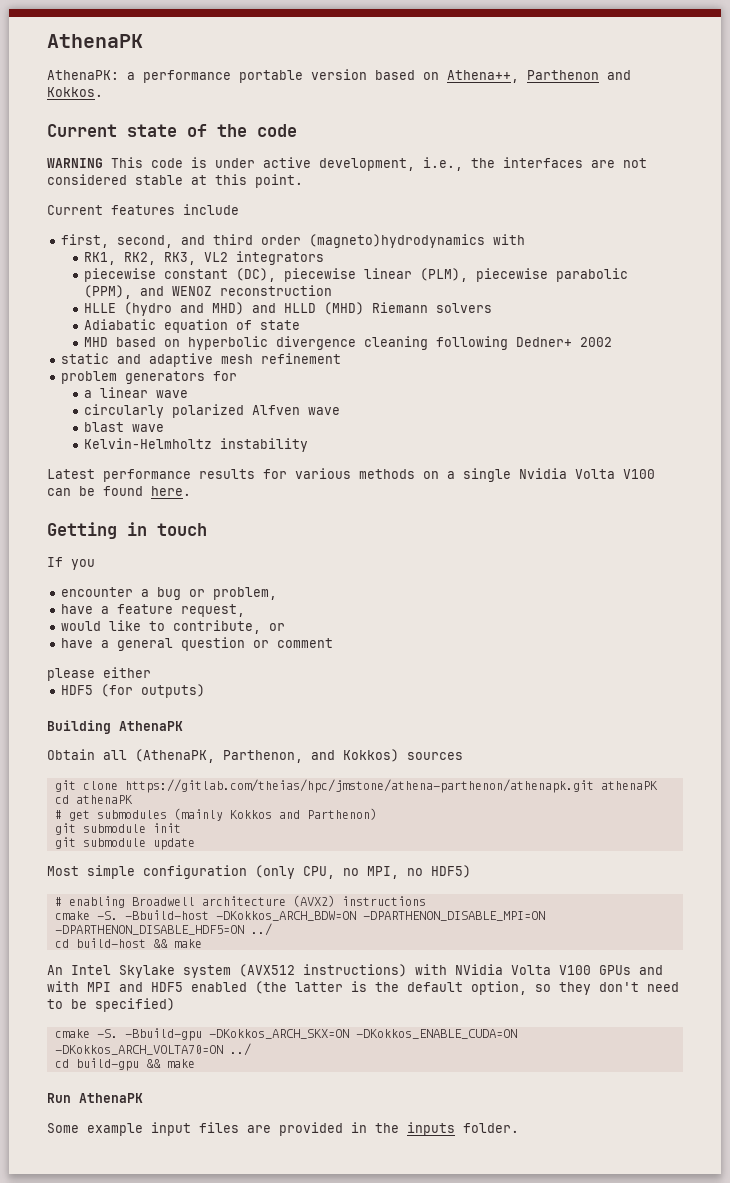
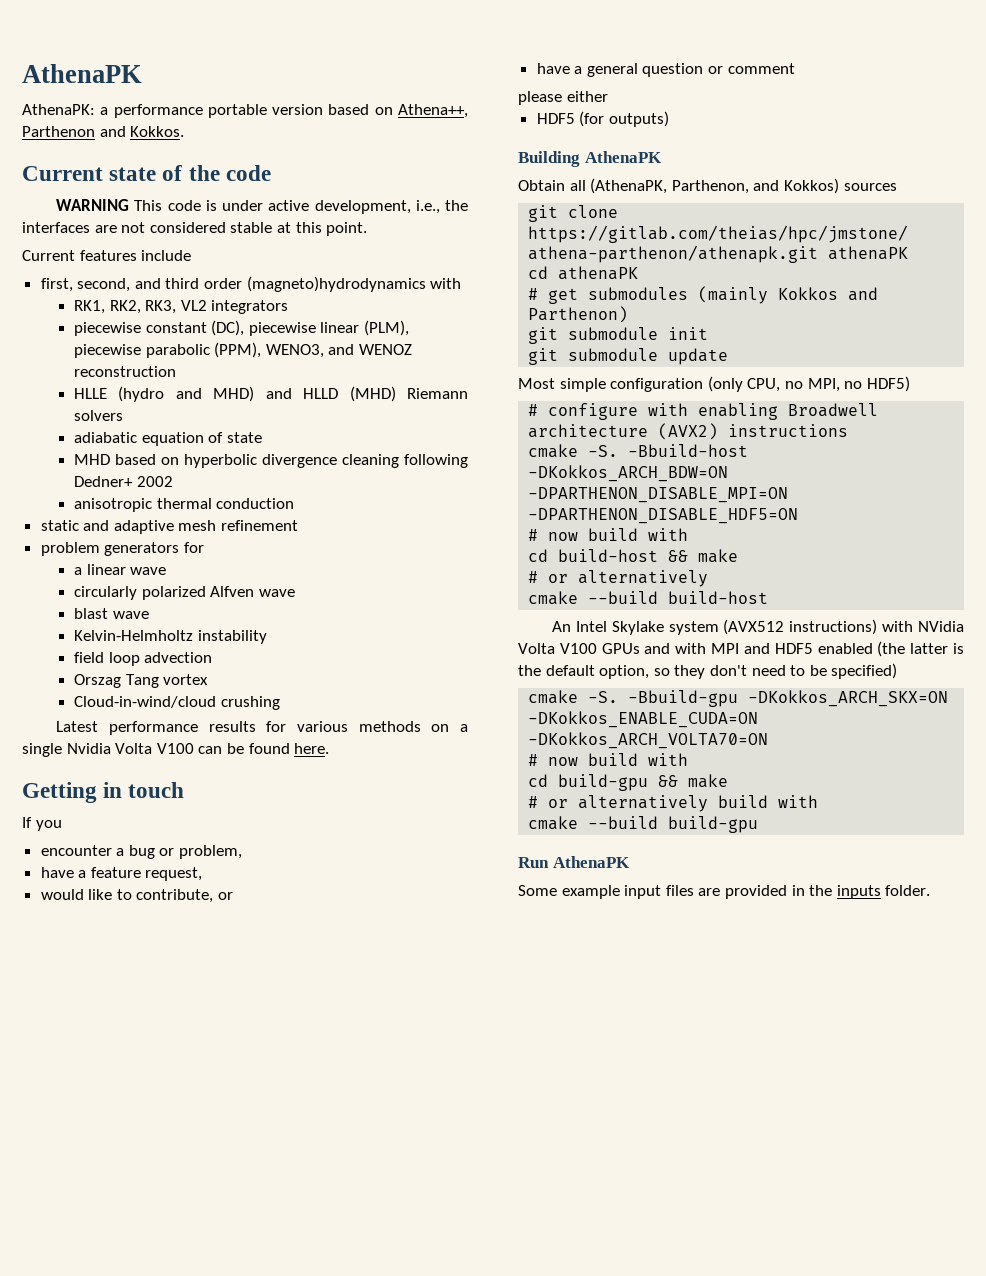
(133, 292) none -> [265,344,324,358] WENO3,
[84,319,157,330] Adiabatic -> [73,432,137,443] adiabatic
(613, 342) none -> [73,498,295,512] // anisotropic thermal conduction
(309, 445) none -> [73,652,213,666] [73,674,209,688] [73,696,280,710] // field loop advection // Orszag Tang vortex // Cloud-in-wind/cloud crushing
(62, 901) none -> [548,403,689,420] configure with
[250,923,272,936] ../ -> [528,528,689,541] // # now build with
(202, 943) none -> [528,570,709,587] [528,591,769,605] // # or alternatively // cmake --build build-host
[229,1043,251,1056] ../ -> [528,753,689,766] // # now build with
(195, 1063) none -> [528,795,819,812] [528,816,759,833] // # or alternatively build with // cmake --build build-gpu

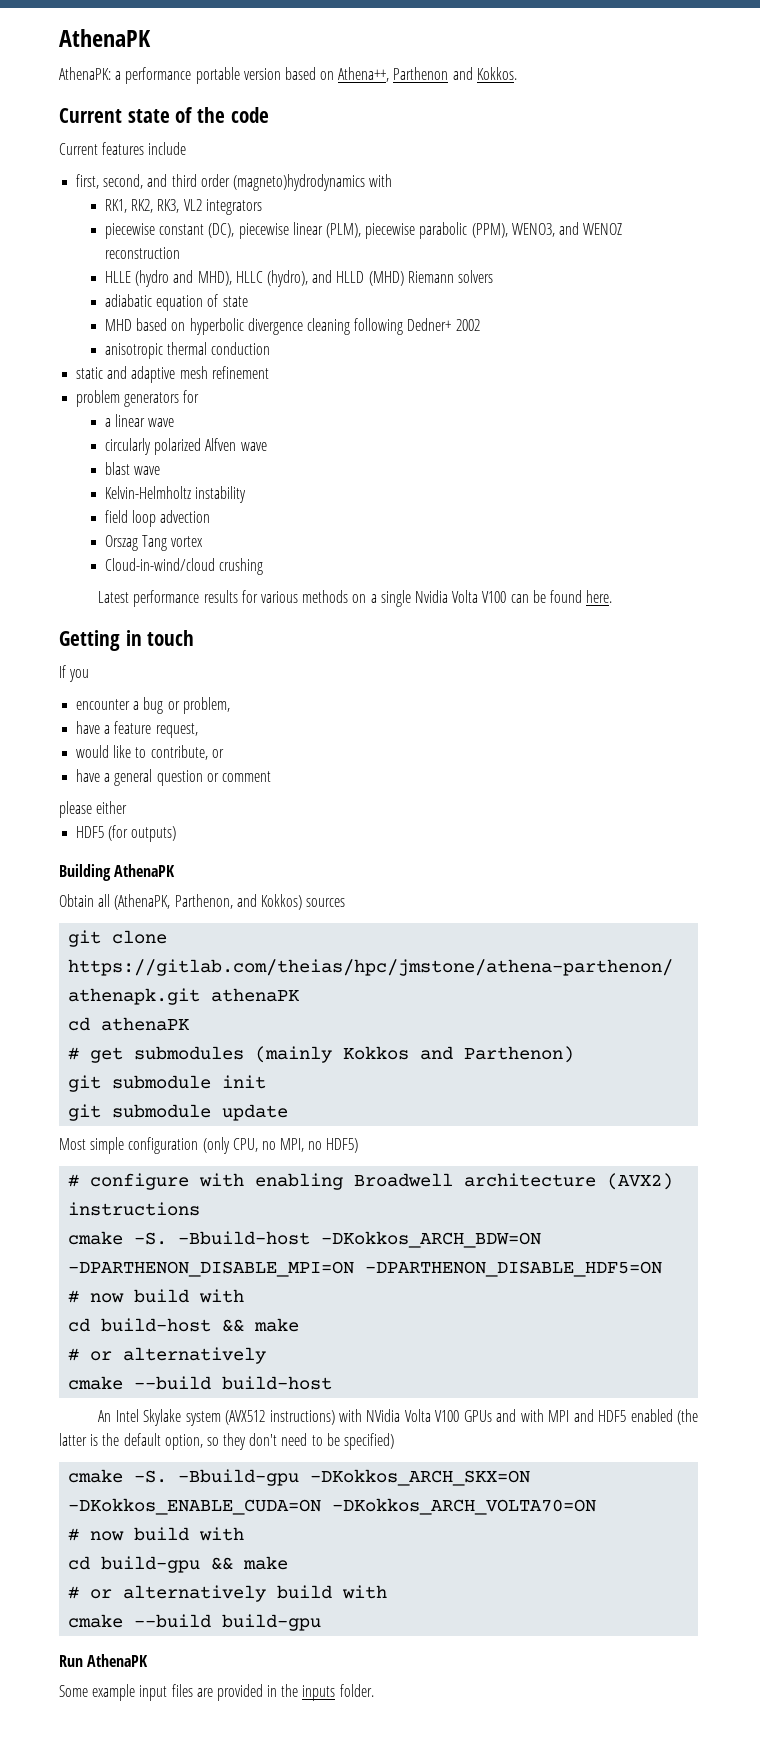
[56,199,468,214] [22,222,368,236] // WARNING This code is under active development, i.e., the interfaces are not considered stable at this point. -> (269, 115) none
[213,386,255,402] MHD) -> [197,270,309,287] MHD), HLLC (hydro),

